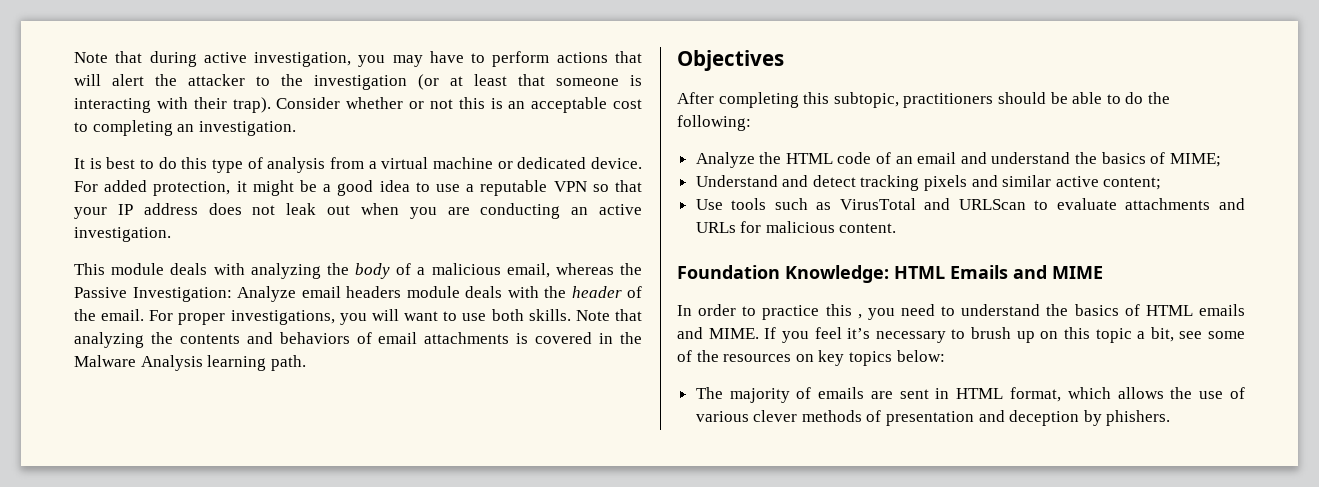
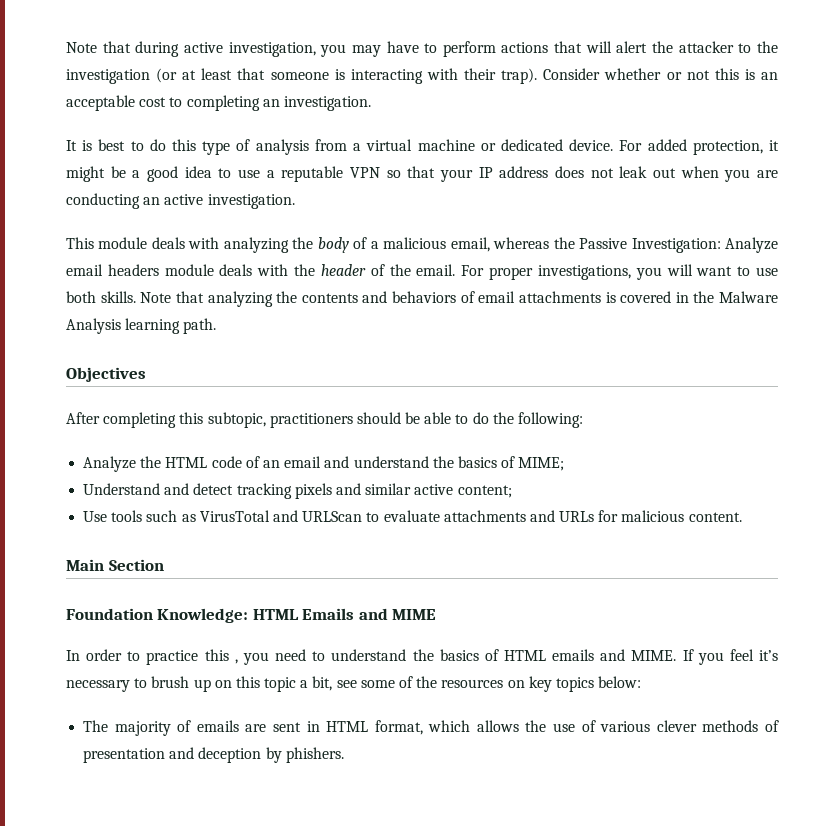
(897, 228) none -> [66,559,164,571] // Main Section

